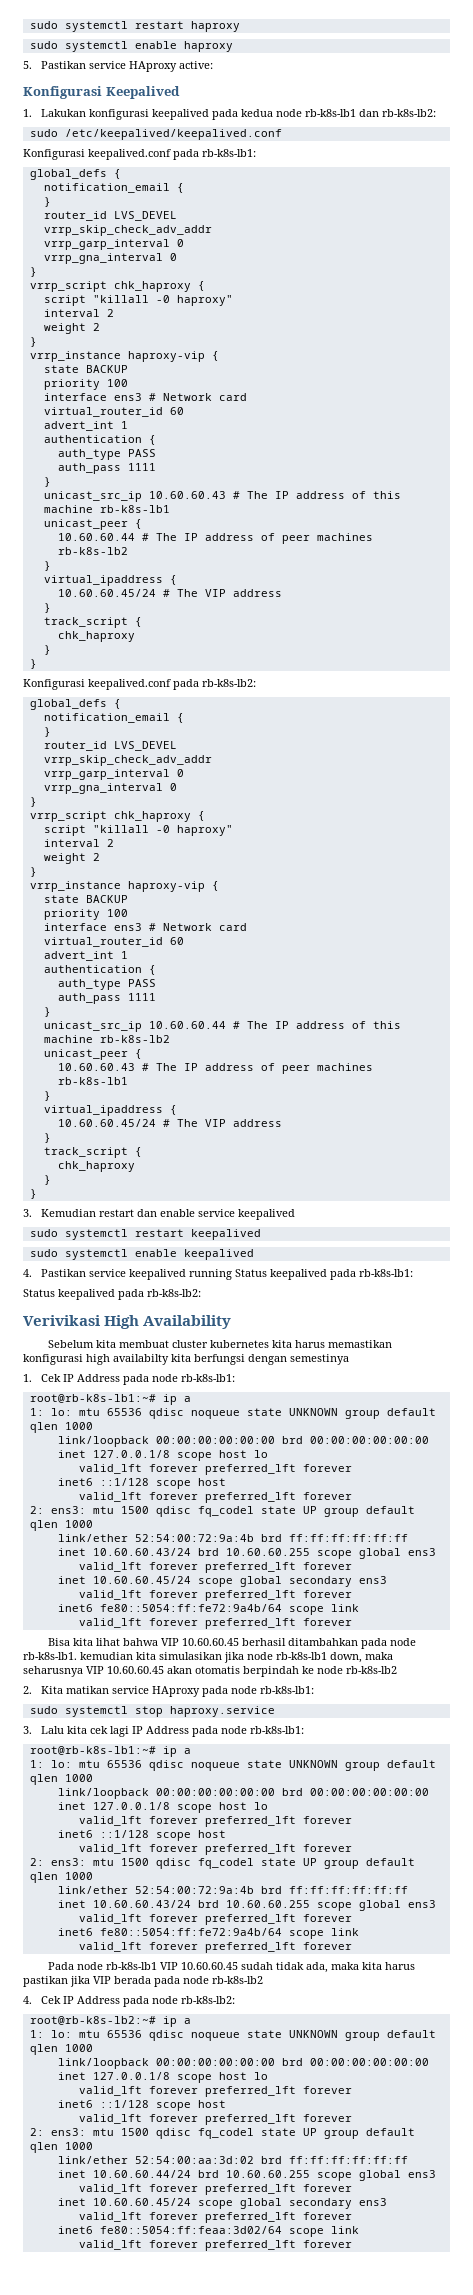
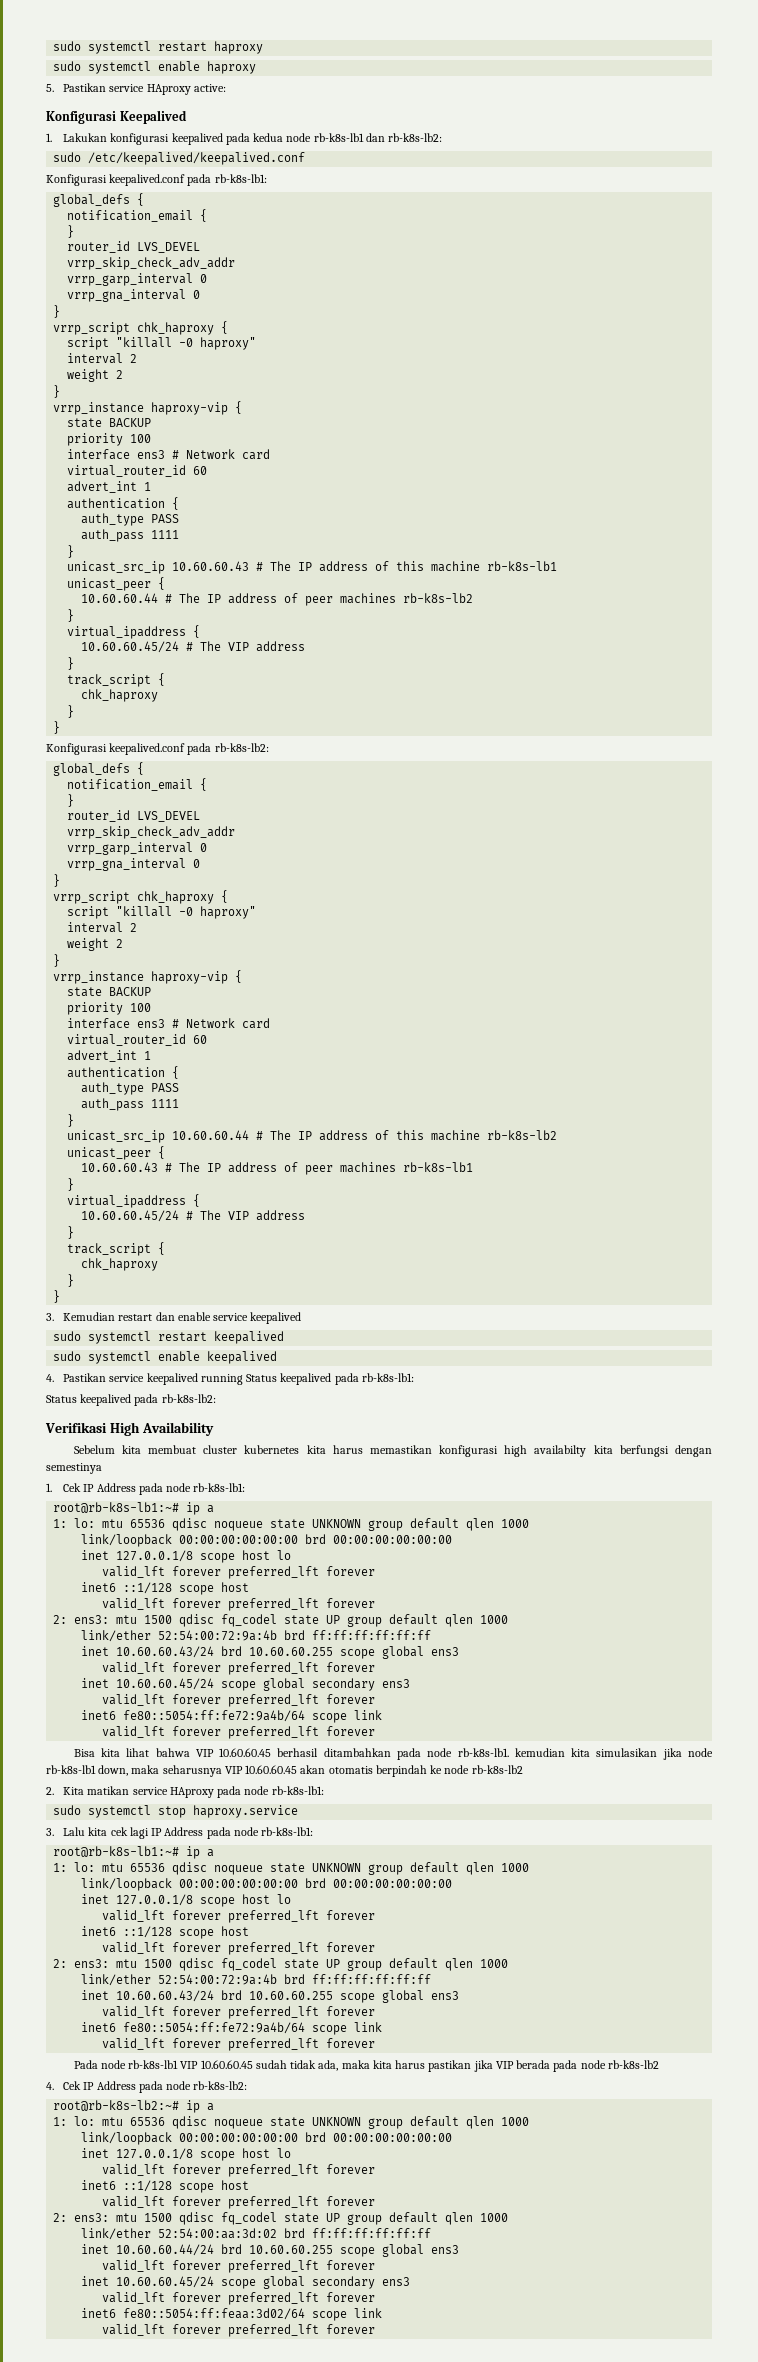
[23,1315,101,1326] Verivikasi -> [45,1422,107,1433] Verifikasi

